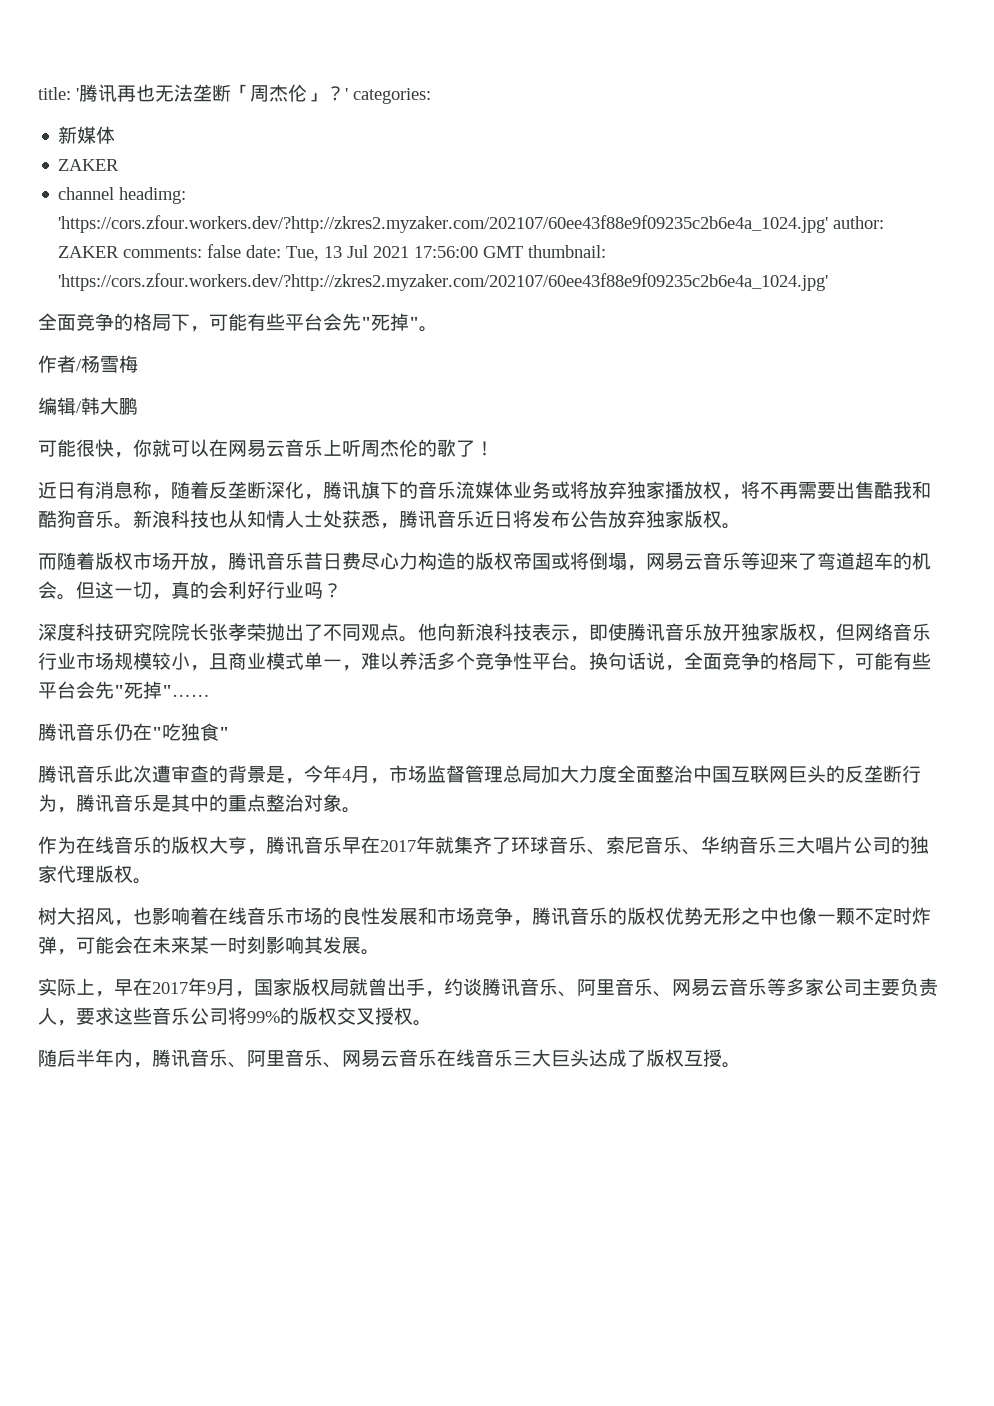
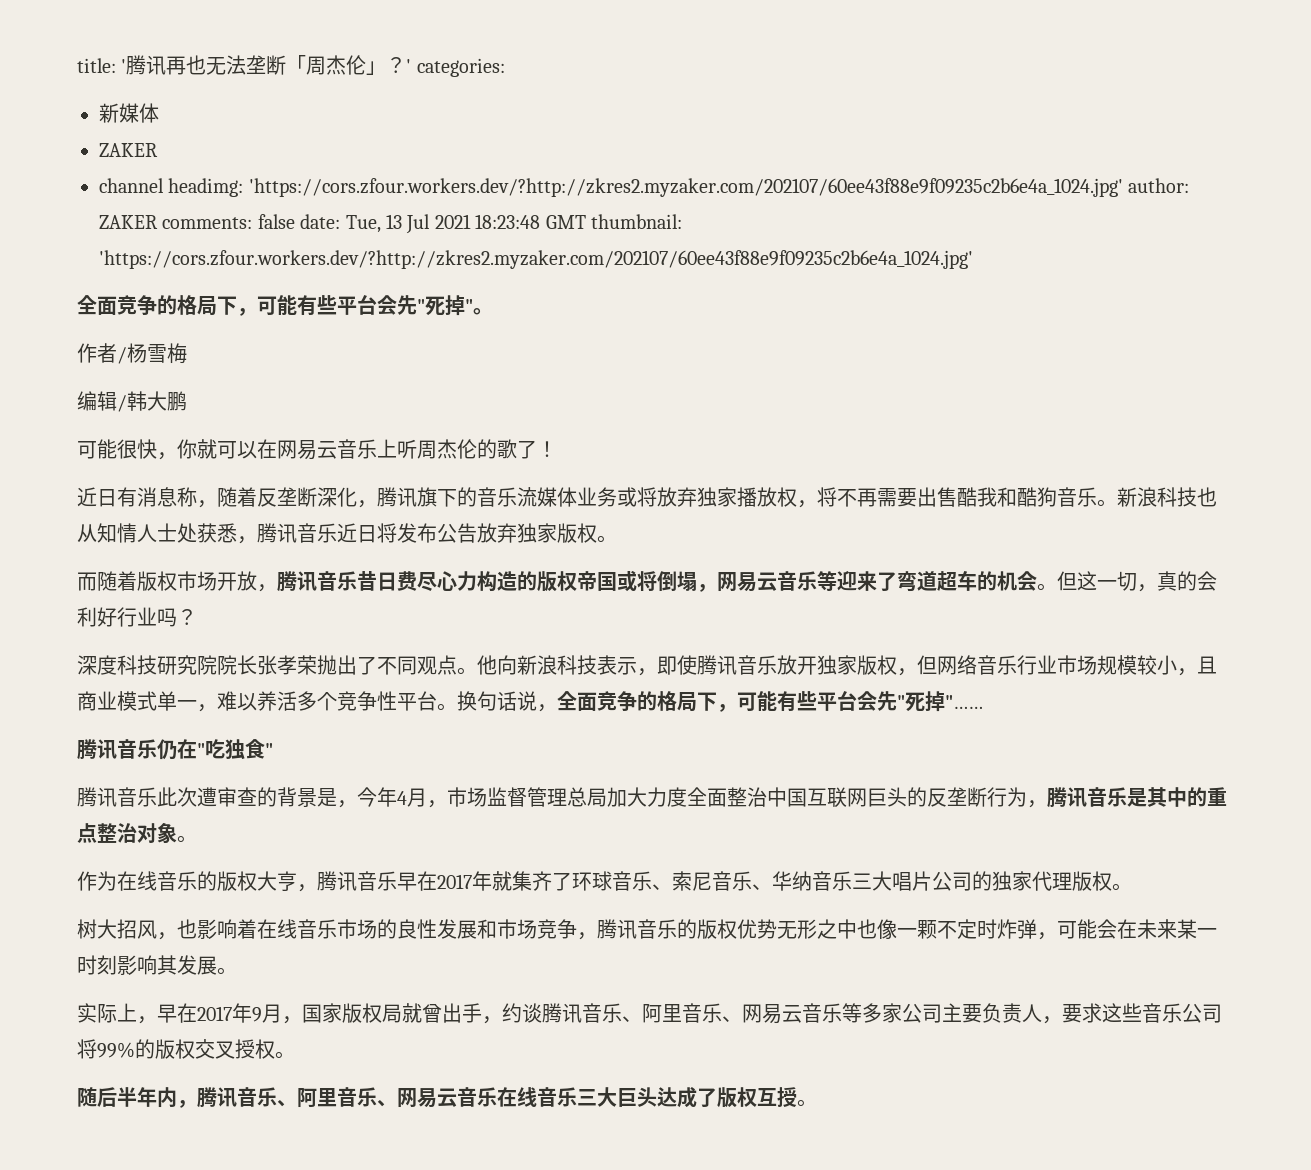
[414,246,479,258] 17:56:00 -> [475,214,541,229] 18:23:48

